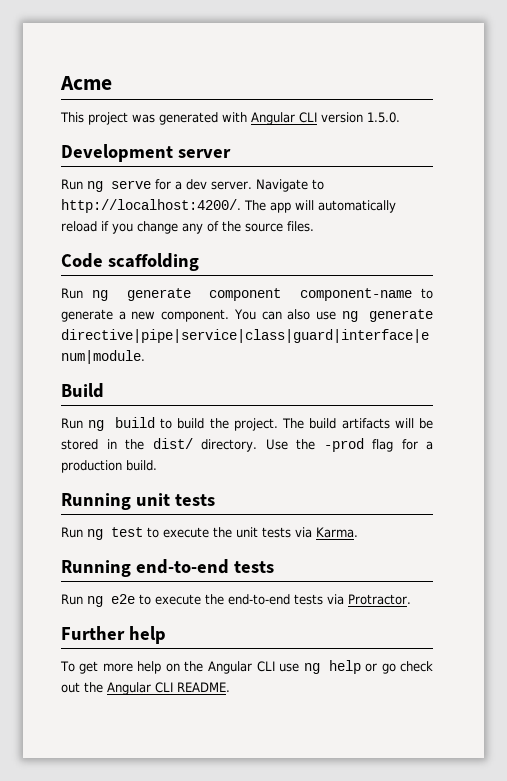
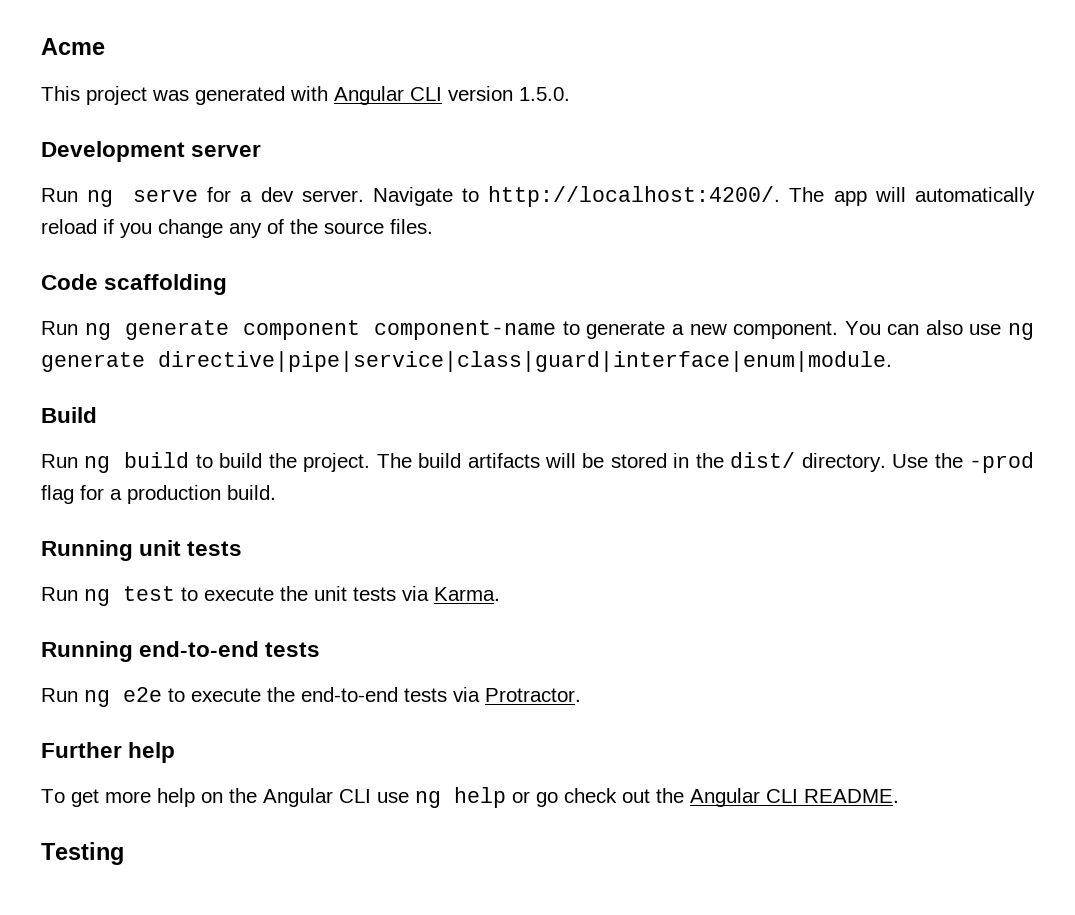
(230, 687) none -> [41,842,124,865] // Testing

